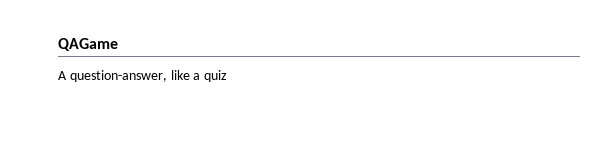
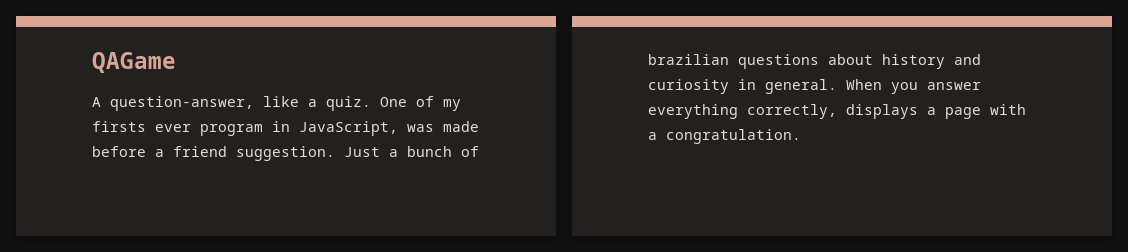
[204,70,228,82] quiz -> [326,96,461,111] [92,121,479,136] [92,146,479,161] [648,54,981,69] [648,79,981,94] [648,104,1026,119] [648,129,801,144] quiz. One of my firsts ever program in JavaScript, was made before a friend suggestion. Just a bunch of brazilian questions about history and curiosity in general. When you answer everything correctly, displays a page with a congratulation.

